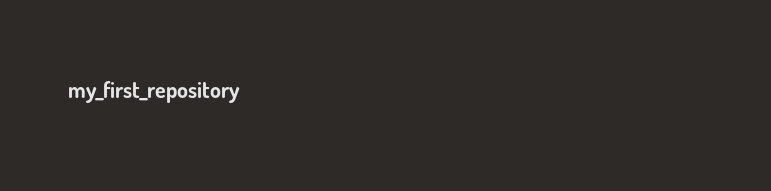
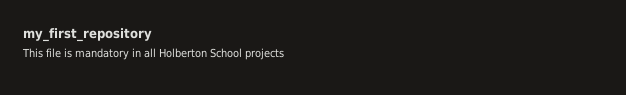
(240, 92) none -> [22,48,284,60] // This file is mandatory in all Holberton School projects

